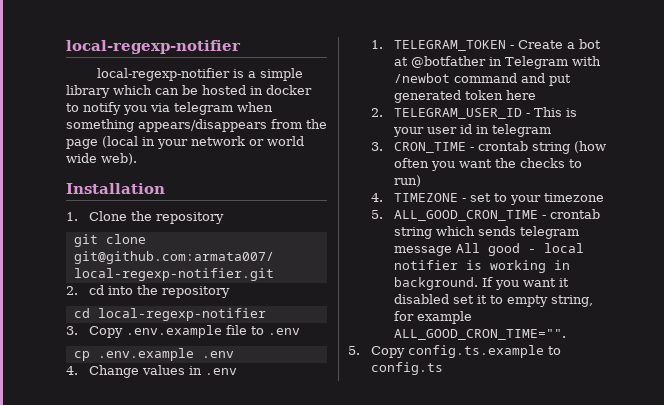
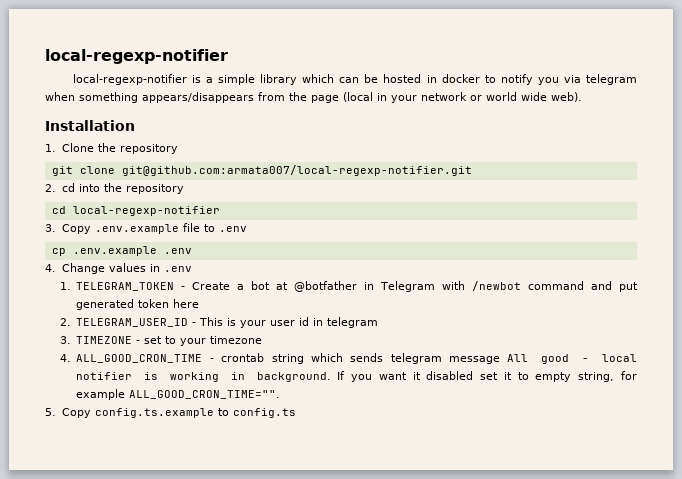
[394,141,607,154] [394,158,583,171] [394,175,422,187] [371,193,384,202] CRON_TIME - crontab string (how often you want the checks to run) // 4. -> (71, 340) none
[371,210,384,219] 5. -> [59,354,71,362] 4.

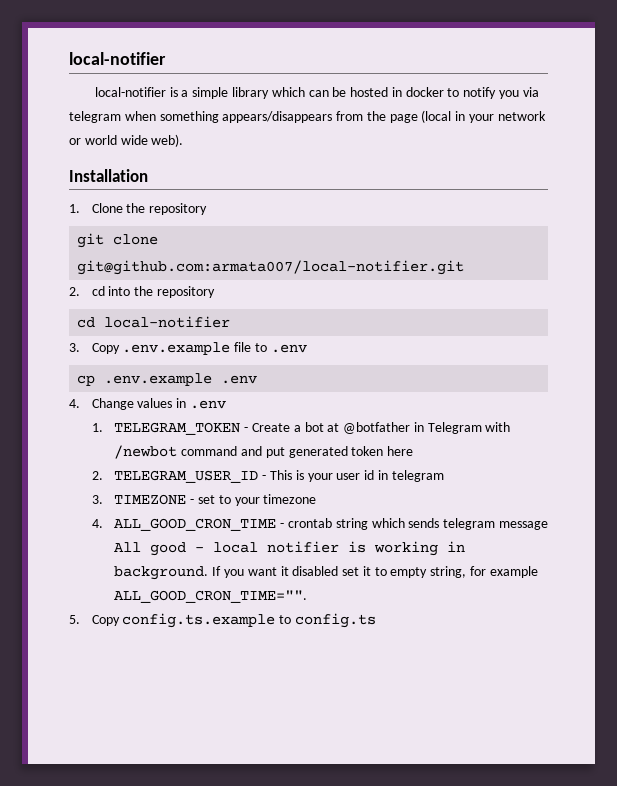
[45,49,228,64] [72,74,187,85] local-regexp-notifier // local-regexp-notifier -> [69,52,166,65] [94,87,166,97] local-notifier // local-notifier
[121,165,472,176] git@github.com:armata007/local-regexp-notifier.git -> [77,260,465,275] git@github.com:armata007/local-notifier.git
[72,206,220,216] local-regexp-notifier -> [104,316,231,328] local-notifier

